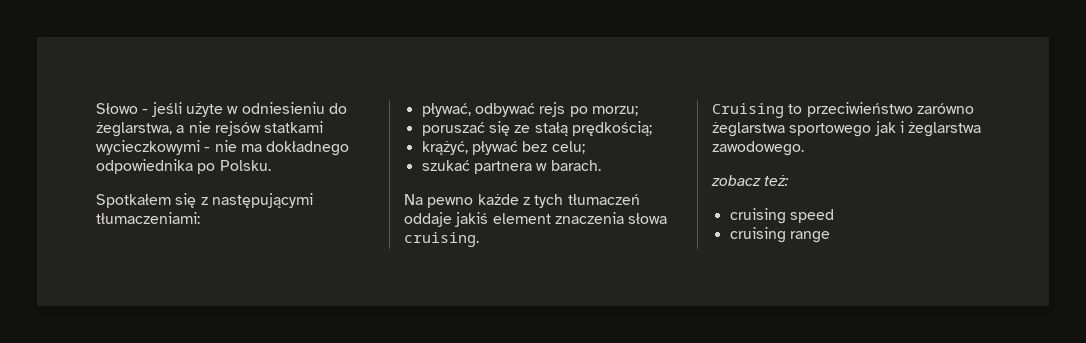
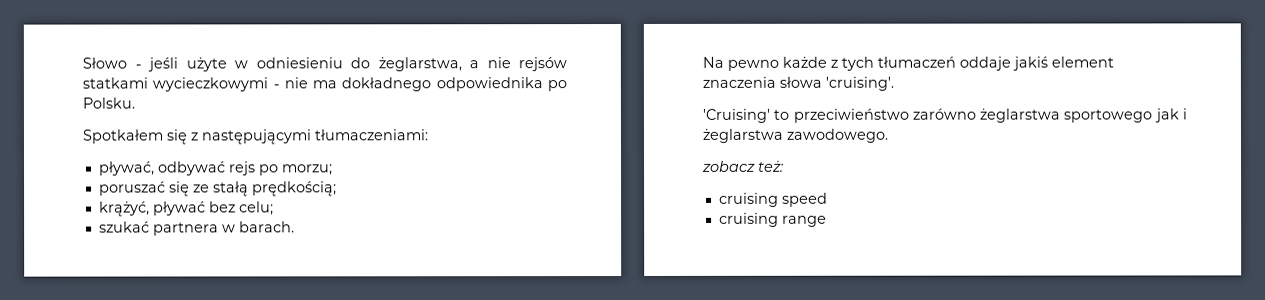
[404,232,479,247] [712,103,784,118] cruising. // Cruising -> [825,76,894,91] [702,108,770,123] 'cruising'. // 'Cruising'

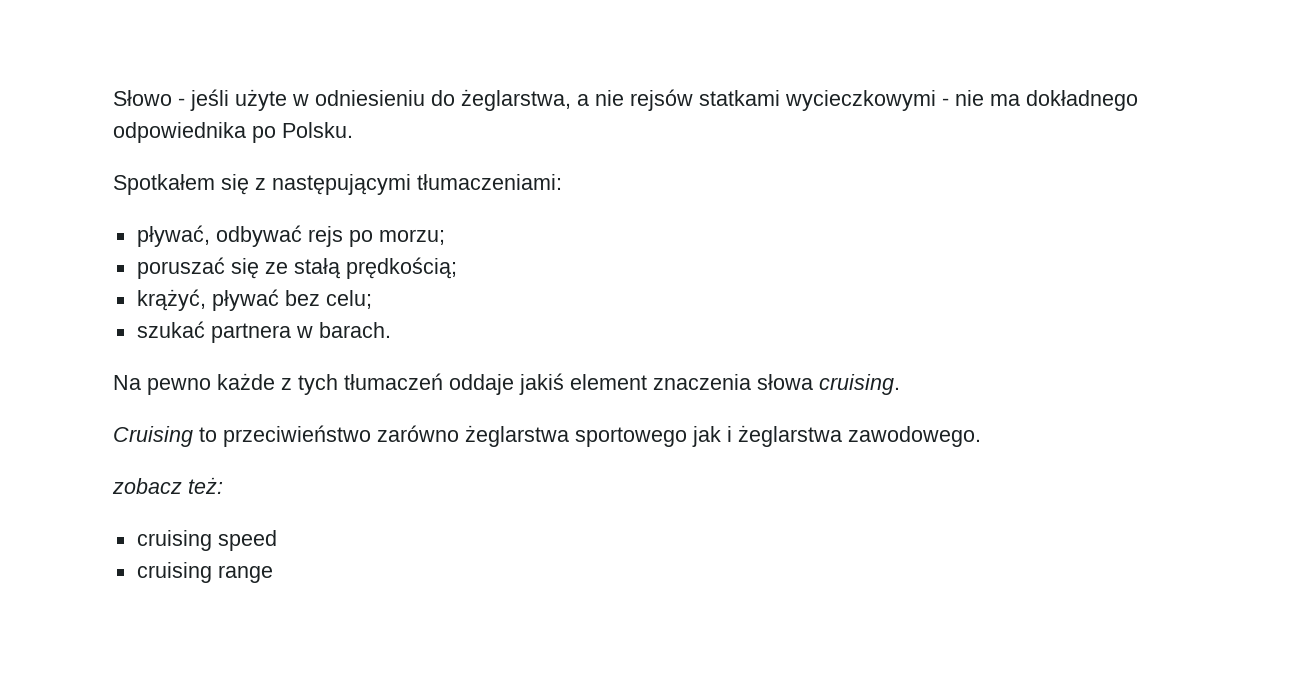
[825,76,894,91] [702,108,770,123] 'cruising'. // 'Cruising' -> [819,374,900,395] [113,426,193,447] cruising. // Cruising

